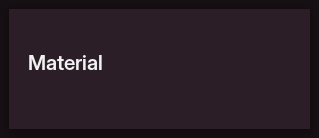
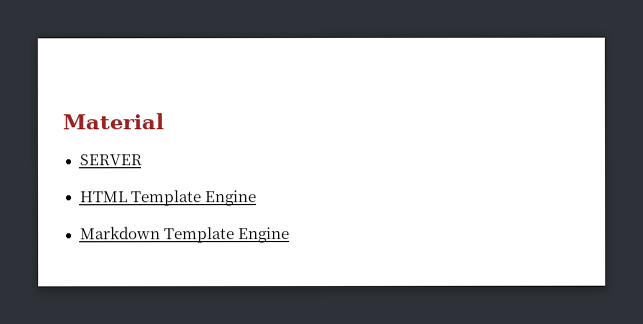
(103, 62) none -> [78,154,143,166] [79,190,257,207] [79,226,290,244] // SERVER // HTML Template Engine // Markdown Template Engine

